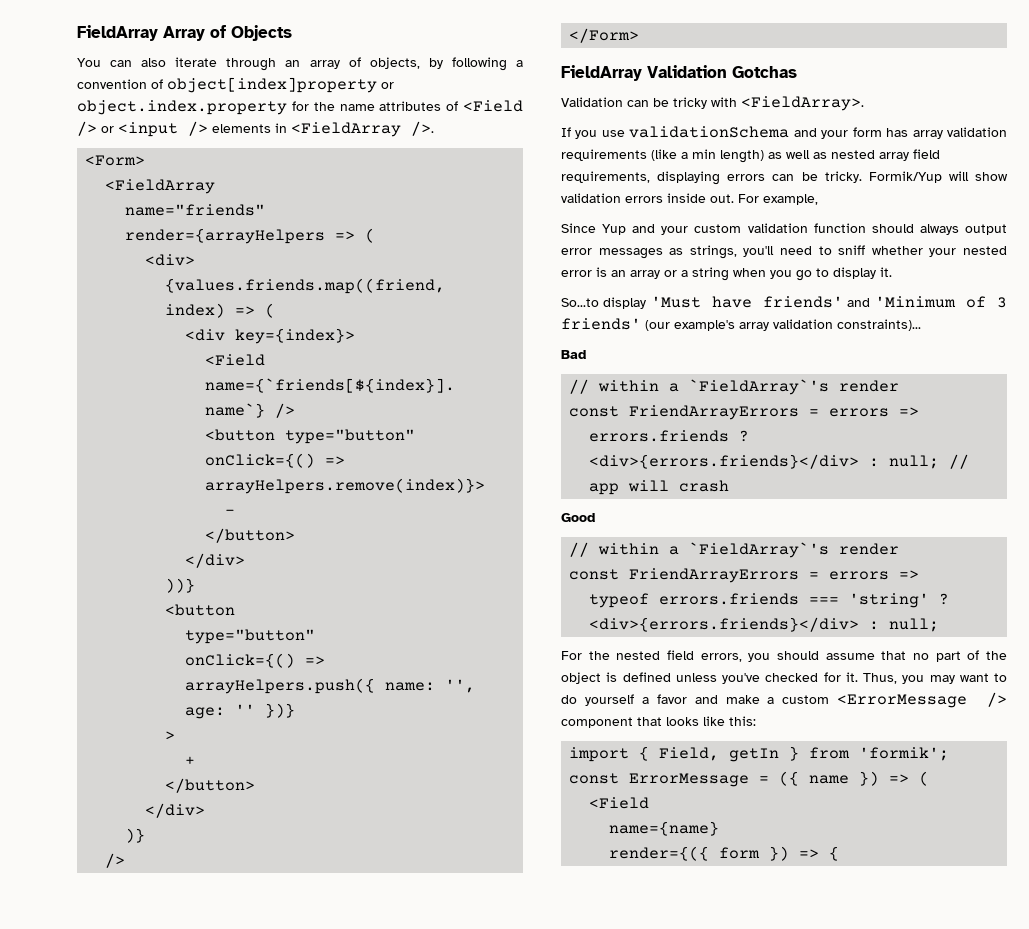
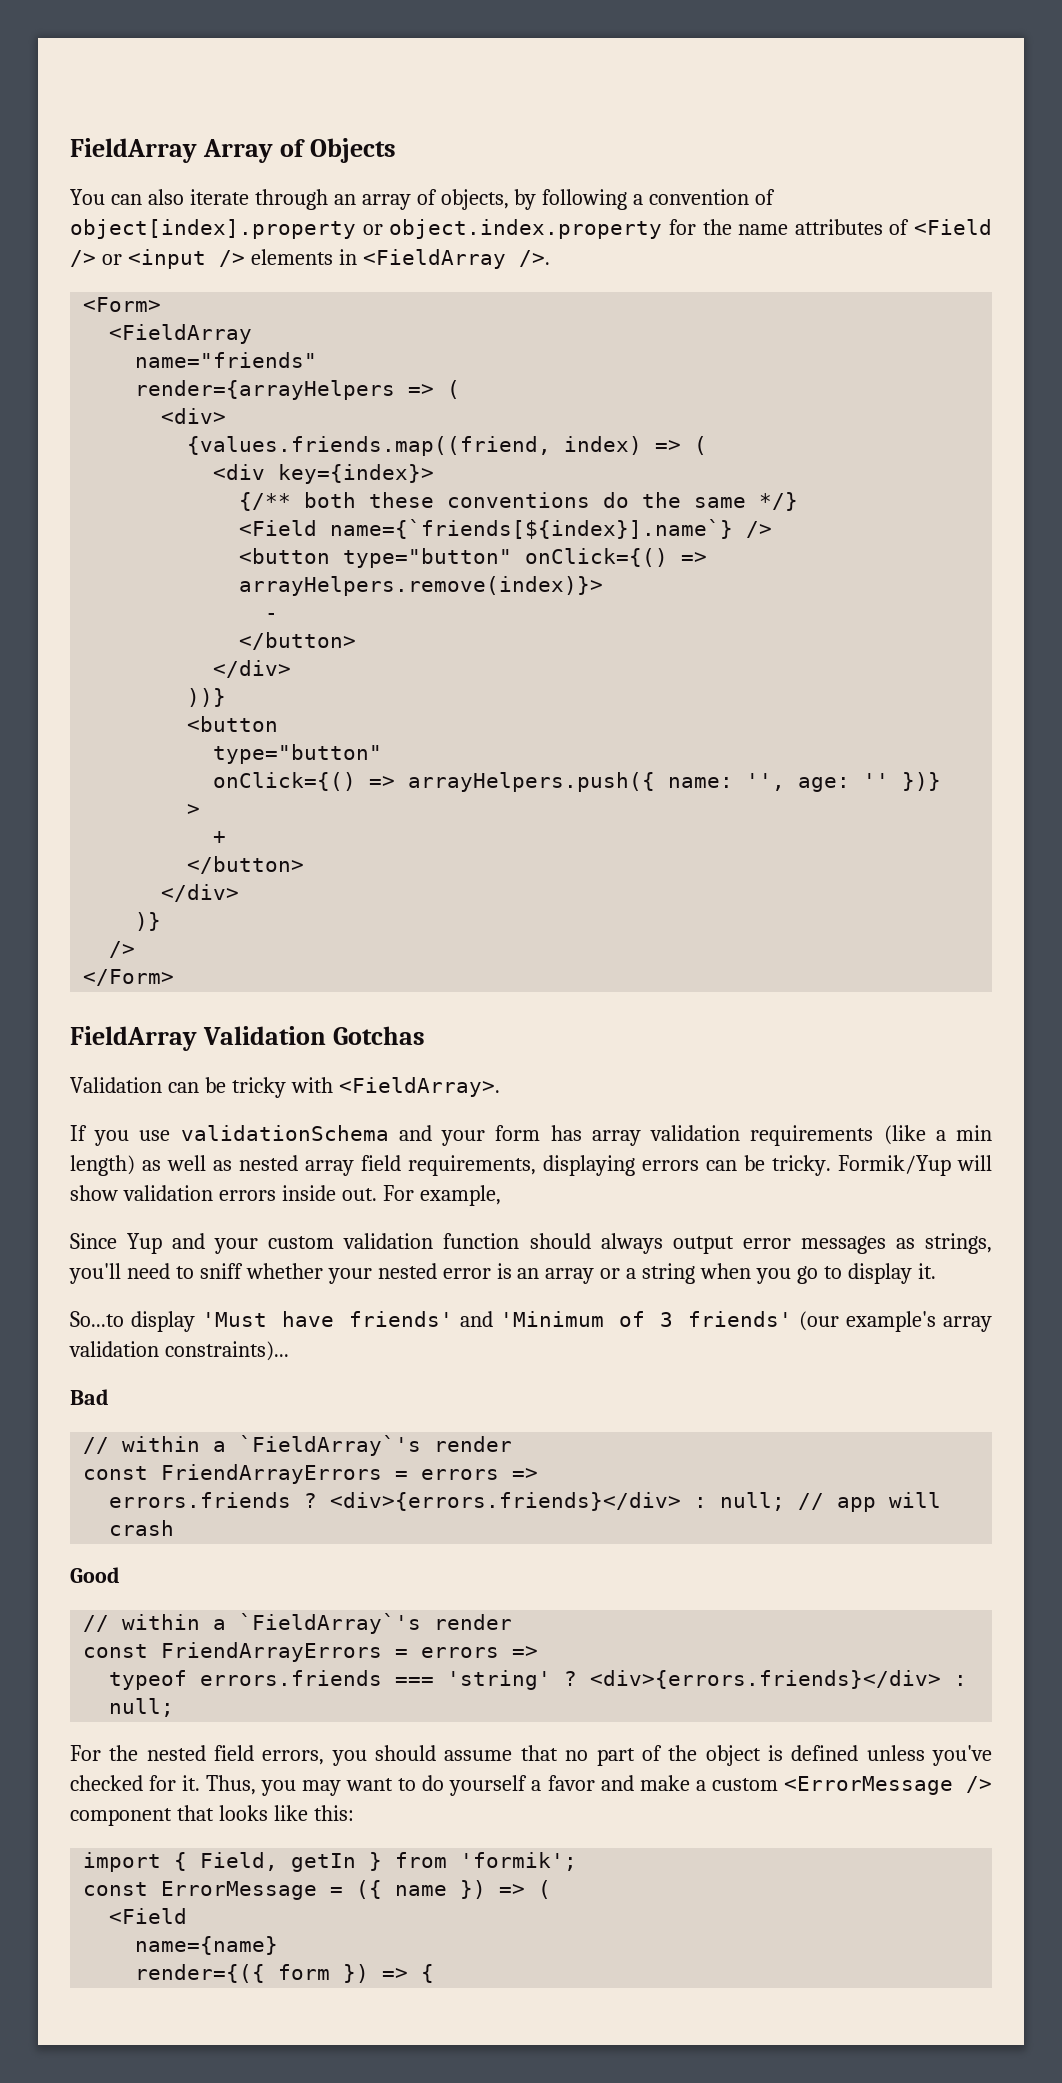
[167,77,377,93] object[index]property -> [70,219,356,239] object[index].property
(356, 336) none -> [239,492,799,511] // {/** both these conventions do the same */}

